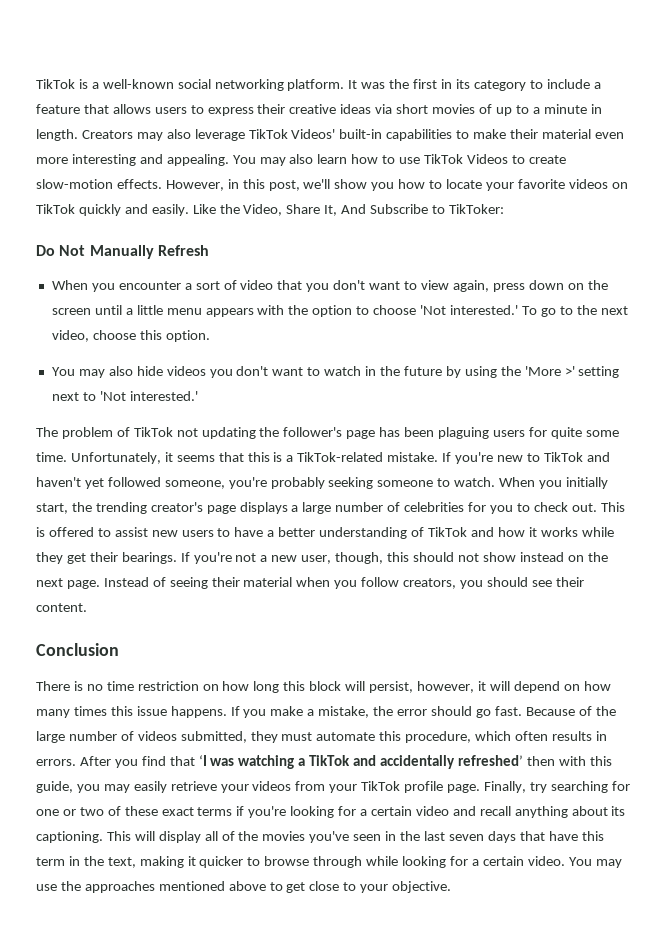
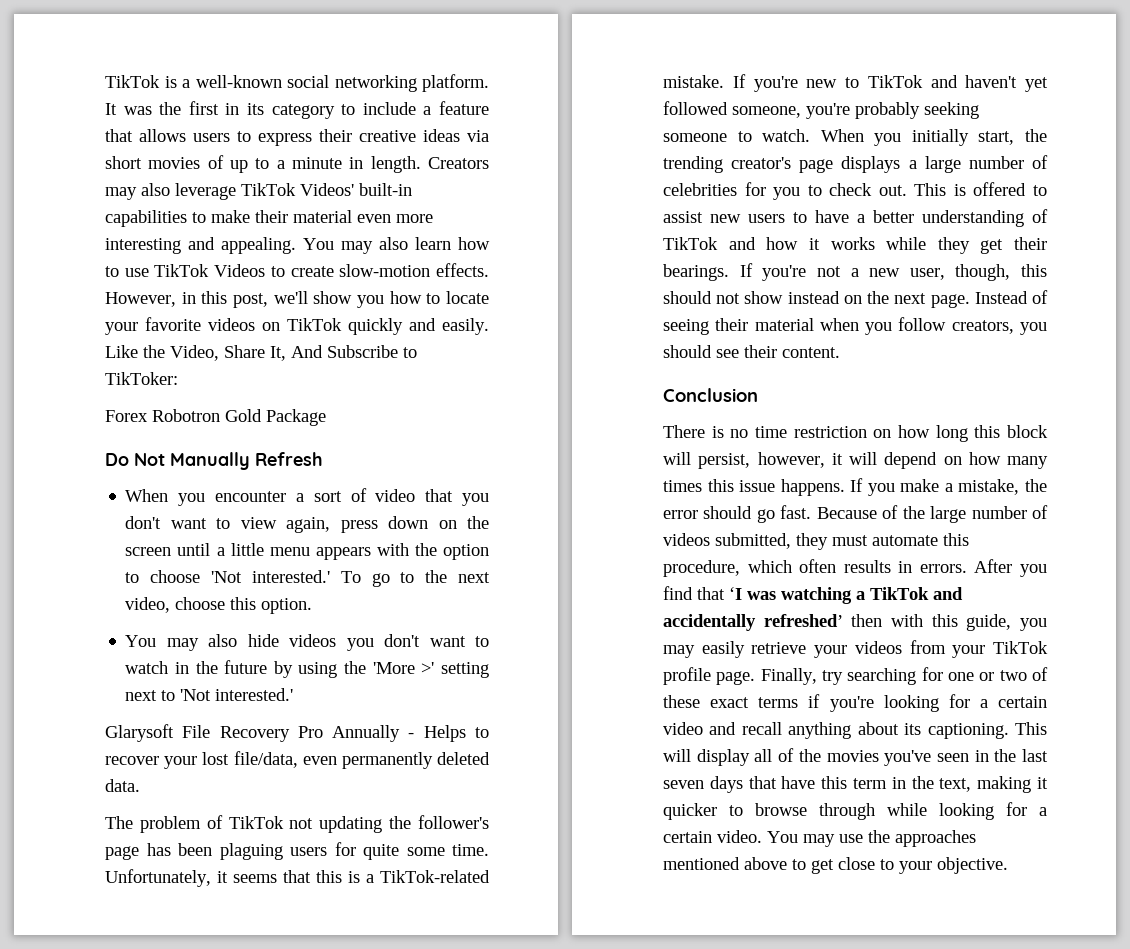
(504, 209) none -> [105,409,326,426] // Forex Robotron Gold Package
(198, 396) none -> [105,724,489,742] [105,751,490,769] [105,779,140,792] // Glarysoft File Recovery Pro Annually - Helps to recover your lost file/data, even permanently deleted data.

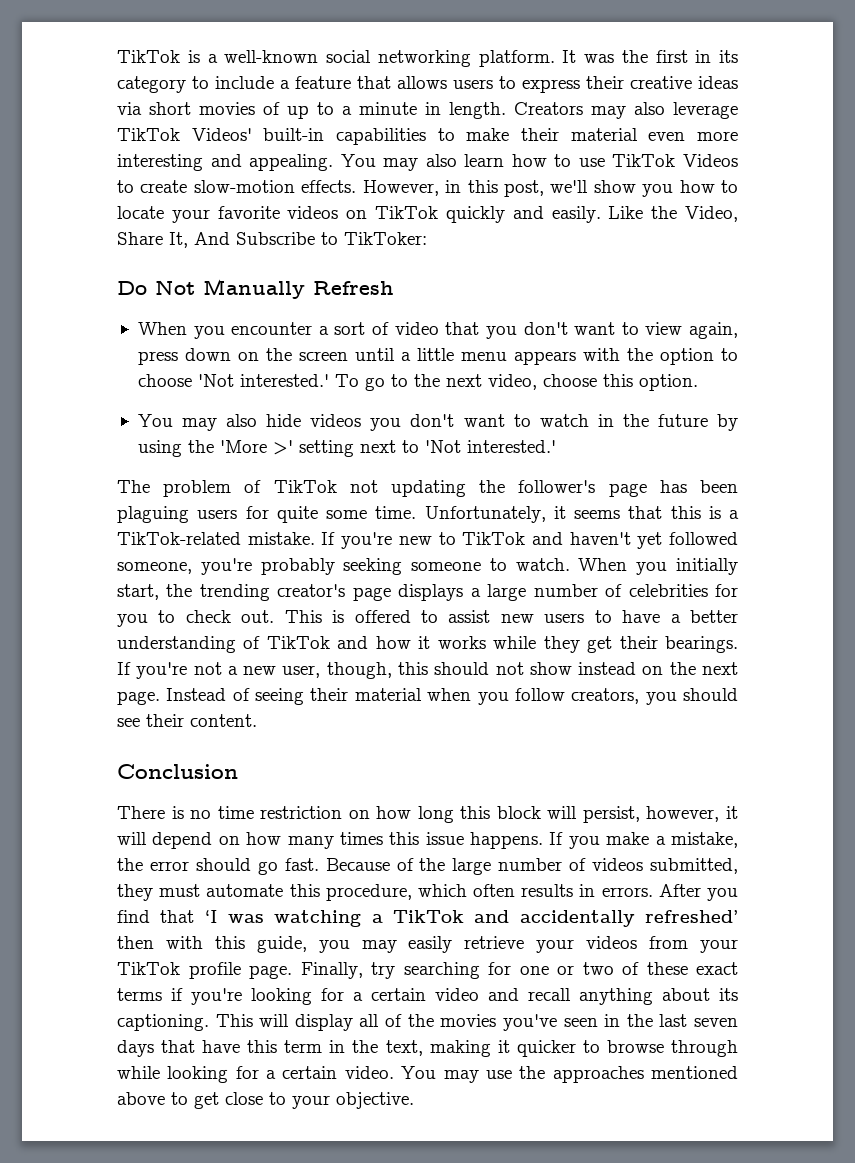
[105,409,326,426] // Forex Robotron Gold Package -> (427, 238) none
[105,724,489,742] [105,751,490,769] [105,779,140,792] // Glarysoft File Recovery Pro Annually - Helps to recover your lost file/data, even permanently deleted data. -> (556, 446) none

